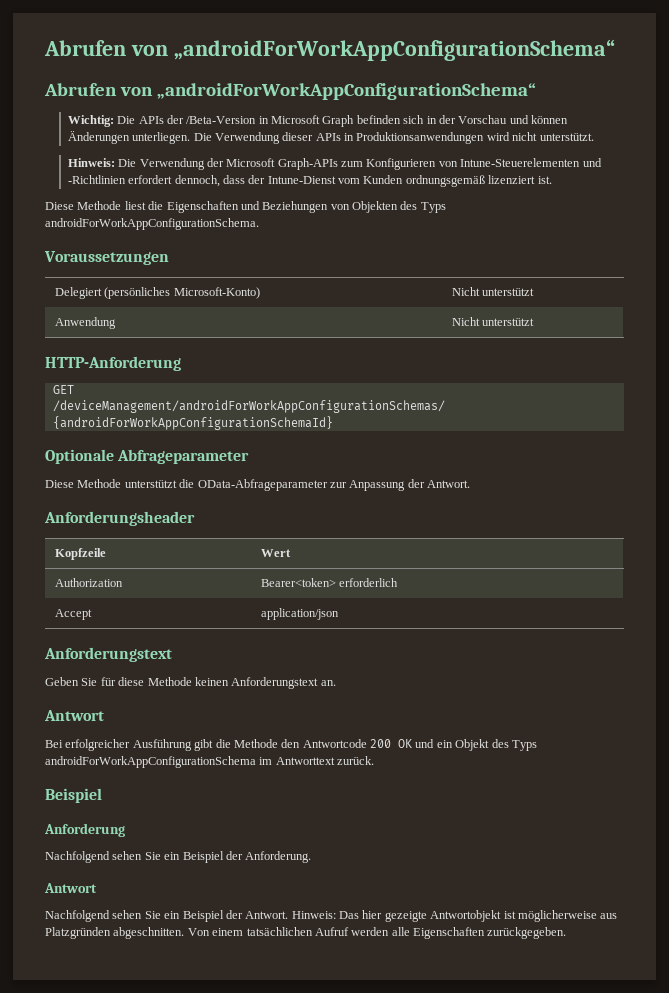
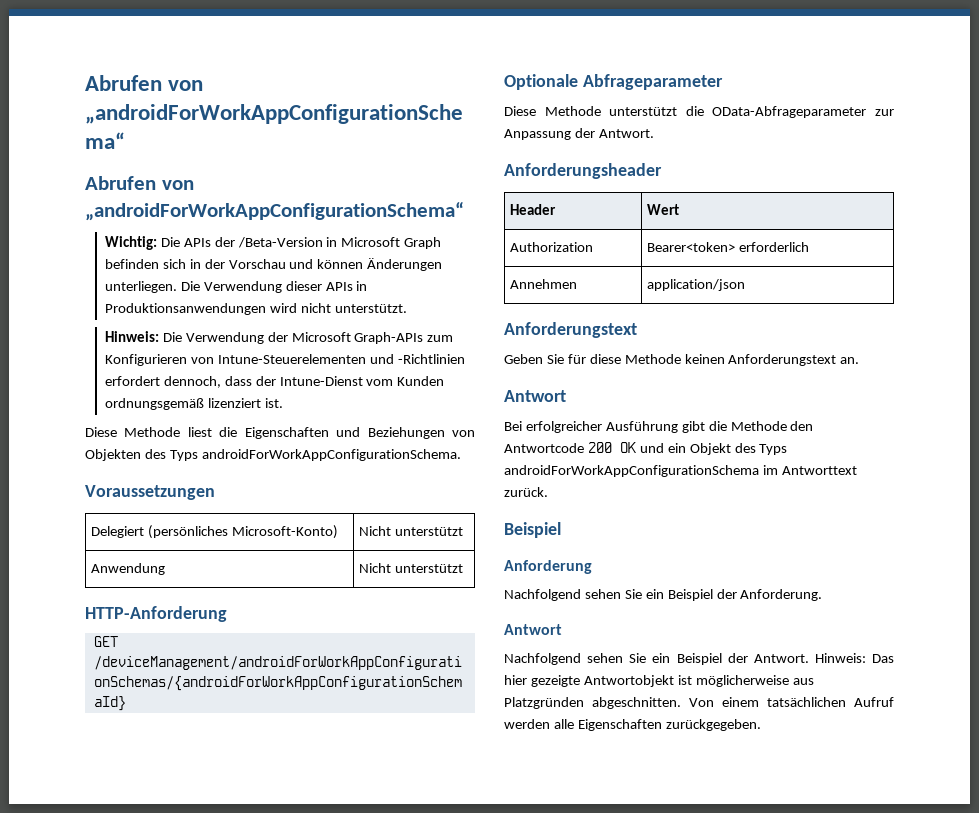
[54,548,106,560] Kopfzeile -> [509,204,556,215] Header
[54,609,92,620] Accept -> [509,279,577,289] Annehmen

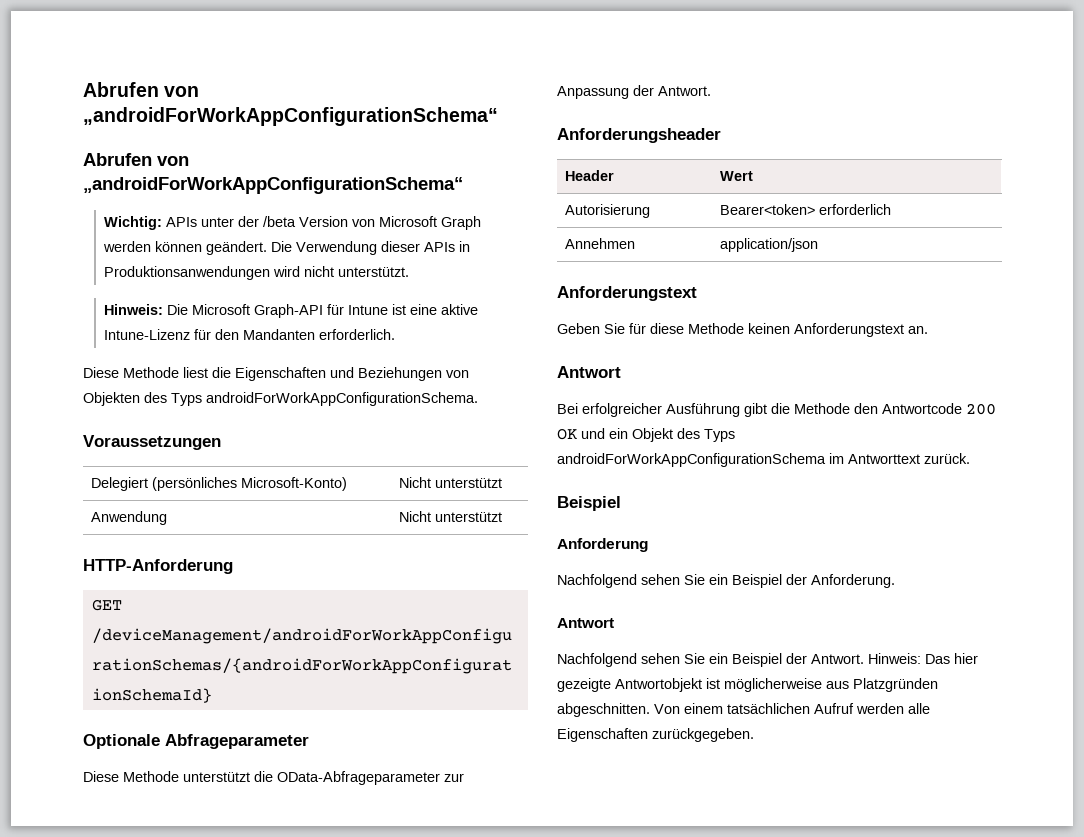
[160,237,442,249] [104,258,443,271] [104,281,177,293] Die APIs der /Beta-Version in Microsoft Graph befinden sich in der Vorschau und können Änderungen unterliegen. -> [165,216,481,230] [102,241,267,255] APIs unter der /beta Version von Microsoft Graph werden können geändert.
[185,332,454,344] [104,354,465,366] [104,376,445,388] [104,398,283,410] Verwendung der Microsoft Graph-APIs zum Konfigurieren von Intune-Steuerelementen und -Richtlinien erfordert dennoch, dass der Intune-Dienst vom Kunden ordnungsgemäß lizenziert ist. -> [191,304,478,318] [103,329,395,340] Microsoft Graph-API für Intune ist eine aktive Intune-Lizenz für den Mandanten erforderlich.
[509,242,593,252] Authorization -> [565,204,651,218] Autorisierung

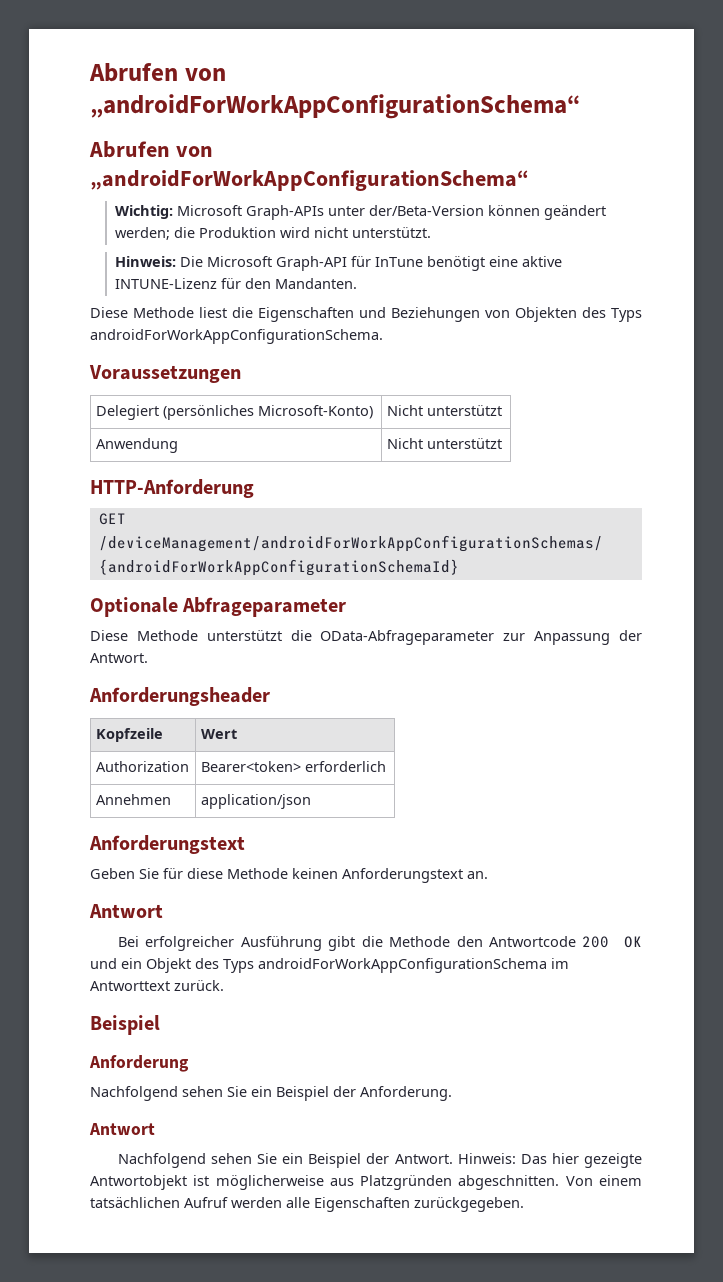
[165,216,481,230] [102,241,470,255] [103,266,270,280] APIs unter der /beta Version von Microsoft Graph werden können geändert. Die Verwendung dieser APIs in Produktionsanwendungen -> [176,205,606,220] [114,227,276,240] Microsoft Graph-APIs unter der/Beta-Version können geändert werden; die Produktion
[347,304,406,315] Intune ist -> [374,256,485,271] InTune benötigt
[103,329,190,340] Intune-Lizenz -> [114,278,217,289] INTUNE-Lizenz
[242,329,395,340] Mandanten erforderlich. -> [274,278,357,289] Mandanten.
[565,170,615,181] Header -> [95,728,163,742] Kopfzeile
[565,204,651,218] Autorisierung -> [95,761,189,772] Authorization

